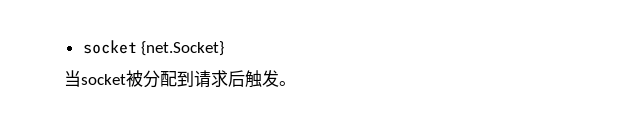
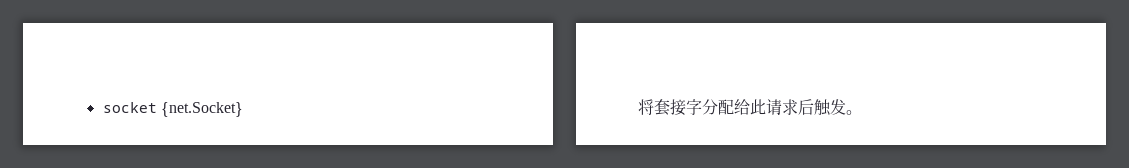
[64,70,194,88] 当socket被分配到 -> [638,99,766,116] 将套接字分配给此

